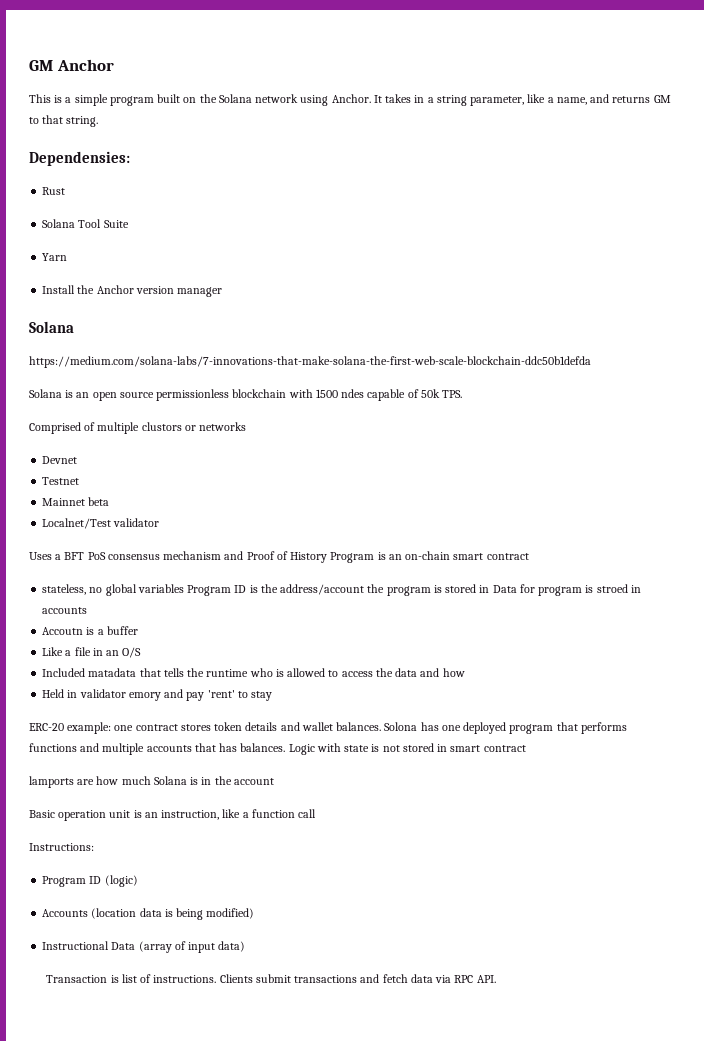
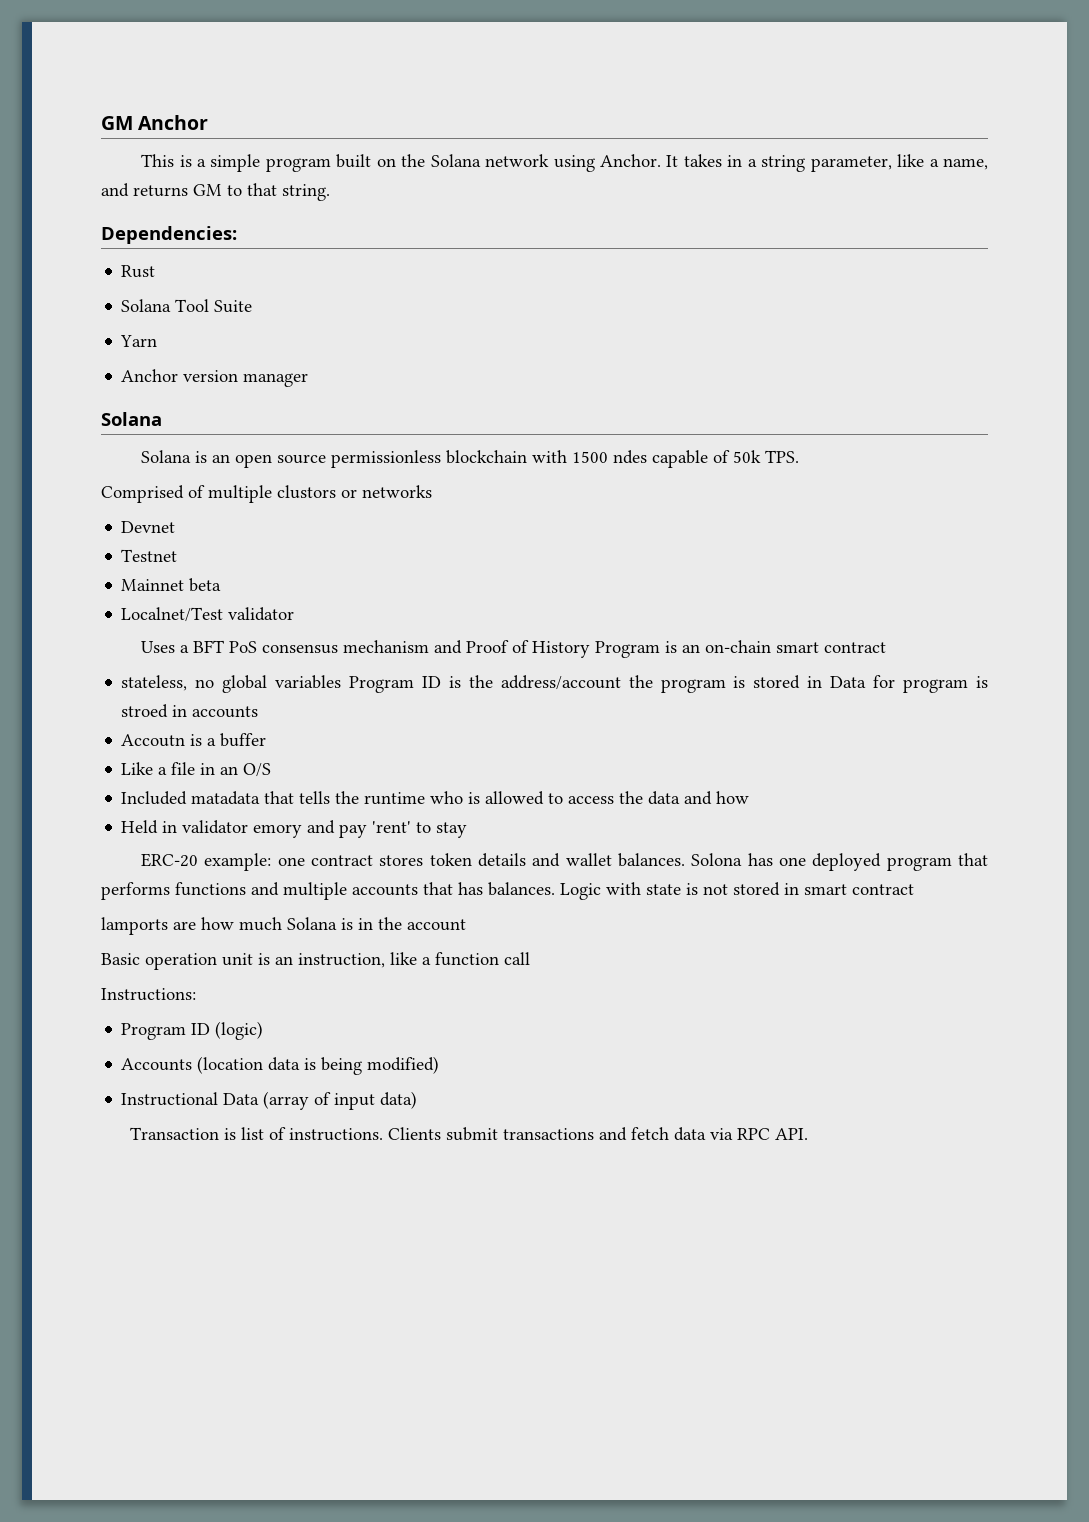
[29,151,130,166] Dependensies: -> [101,226,237,244] Dependencies:
[42,285,95,294] Install the -> (158, 341) none
[29,356,591,368] // https://medium.com/solana-labs/7-innovations-that-make-solana-the-first-web-scale-blockchain-ddc50b1defda -> (162, 419) none

